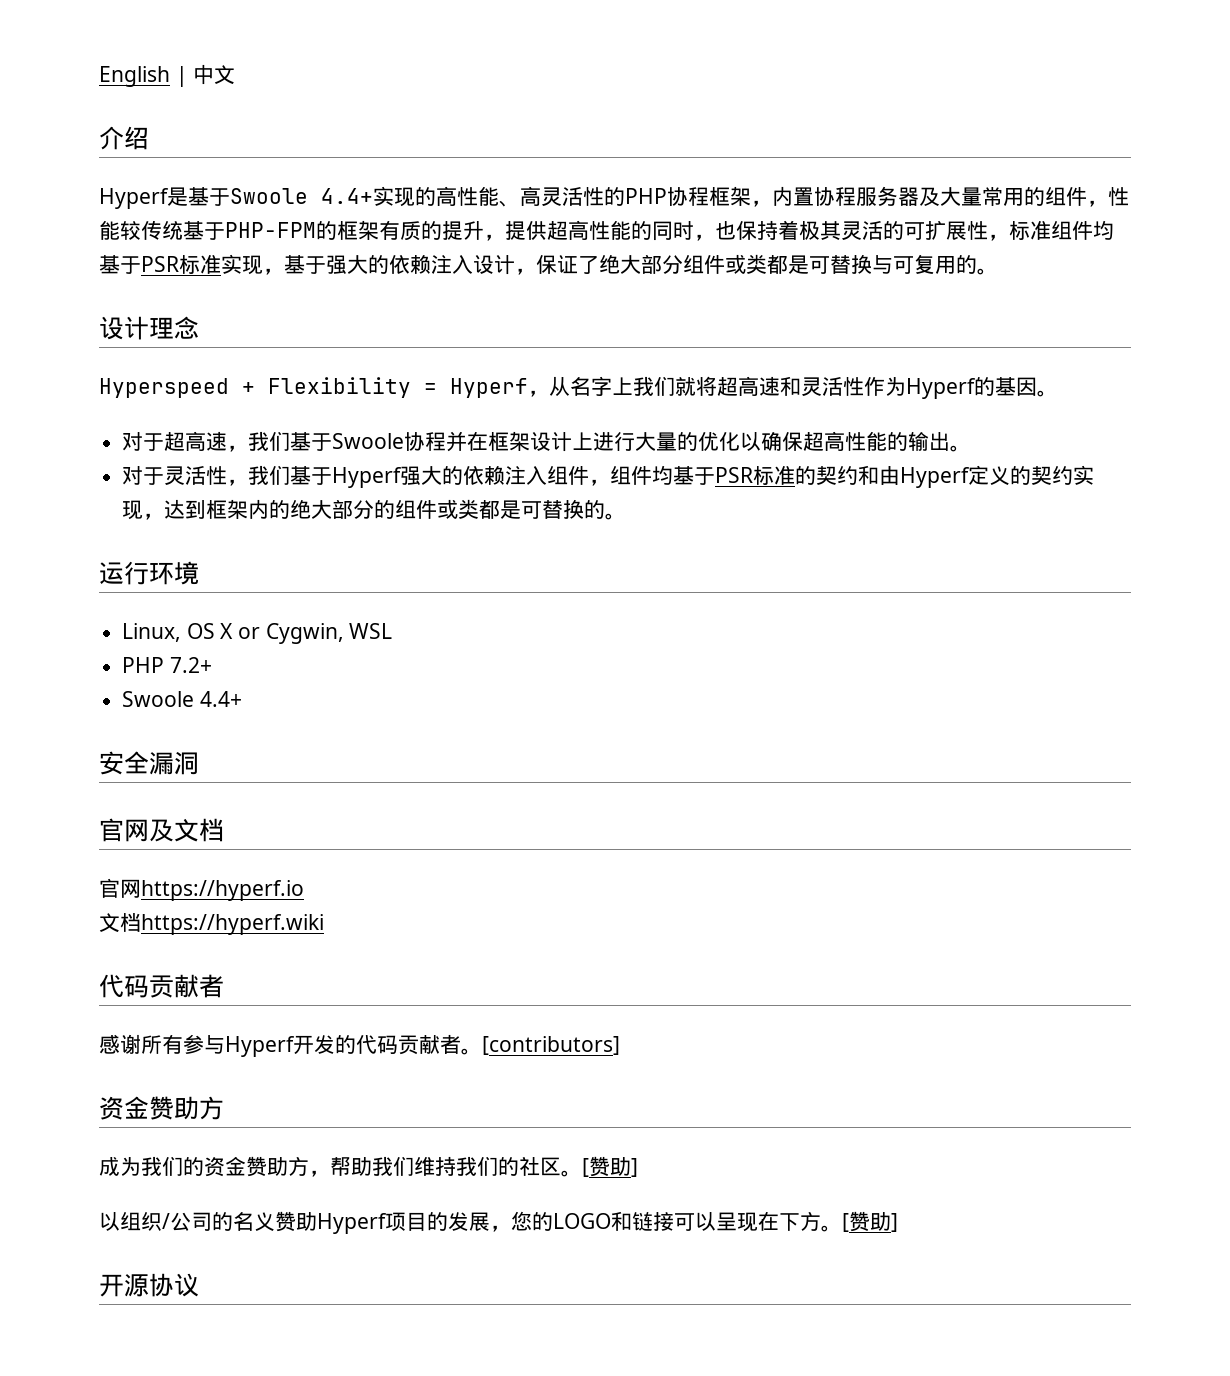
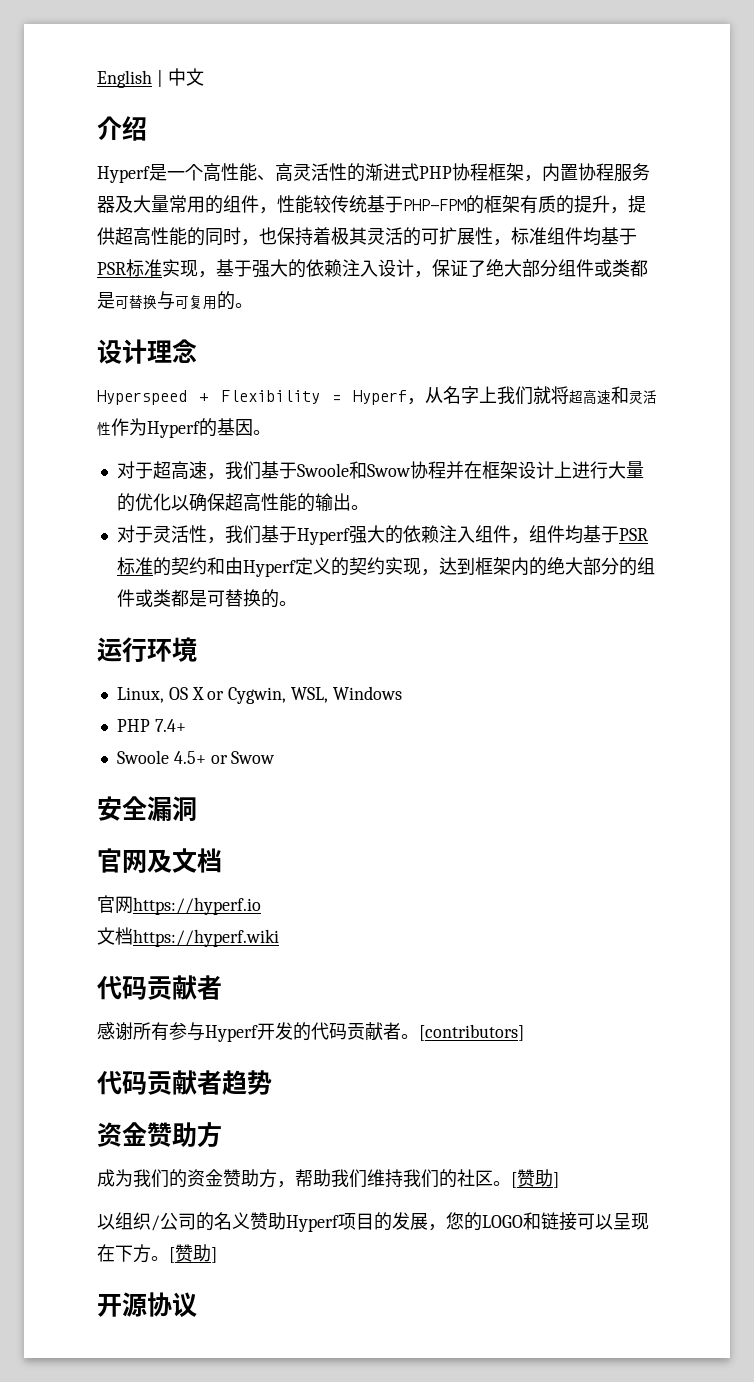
[188,186,436,207] 基于Swoole 4.4+实现的 -> [167,164,203,181] 一个
(625, 196) none -> [365,163,419,181] 渐进式
(405, 441) none -> [348,461,411,479] 和Swow
[349,623,393,639] [122,657,212,673] [122,691,242,707] WSL // PHP 7.2+ // Swoole 4.4+ -> [291,686,402,703] [116,719,186,732] [116,750,276,764] WSL, Windows // PHP 7.4+ // Swoole 4.5+ or Swow
(620, 1045) none -> [97,1070,272,1095] // 代码贡献者趋势

